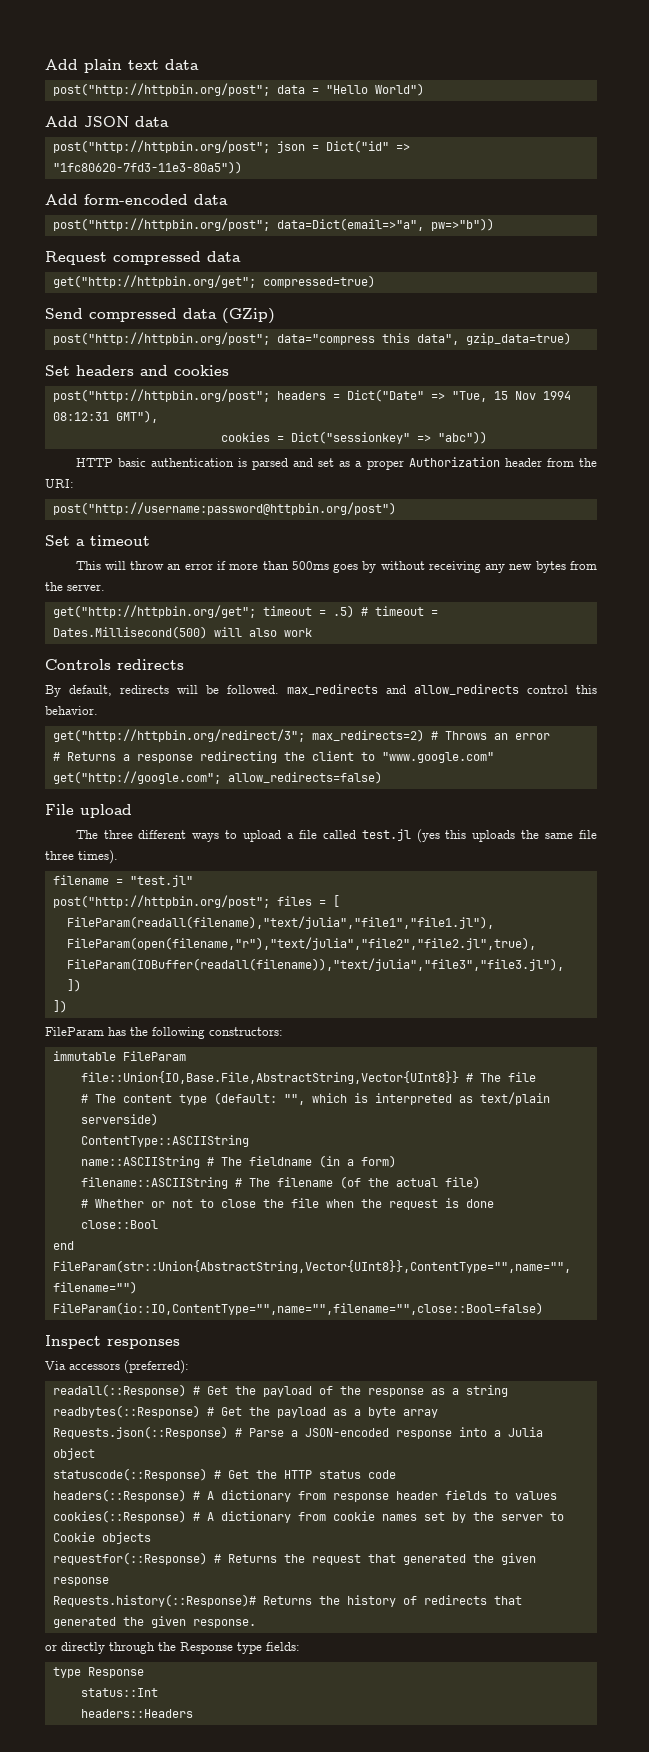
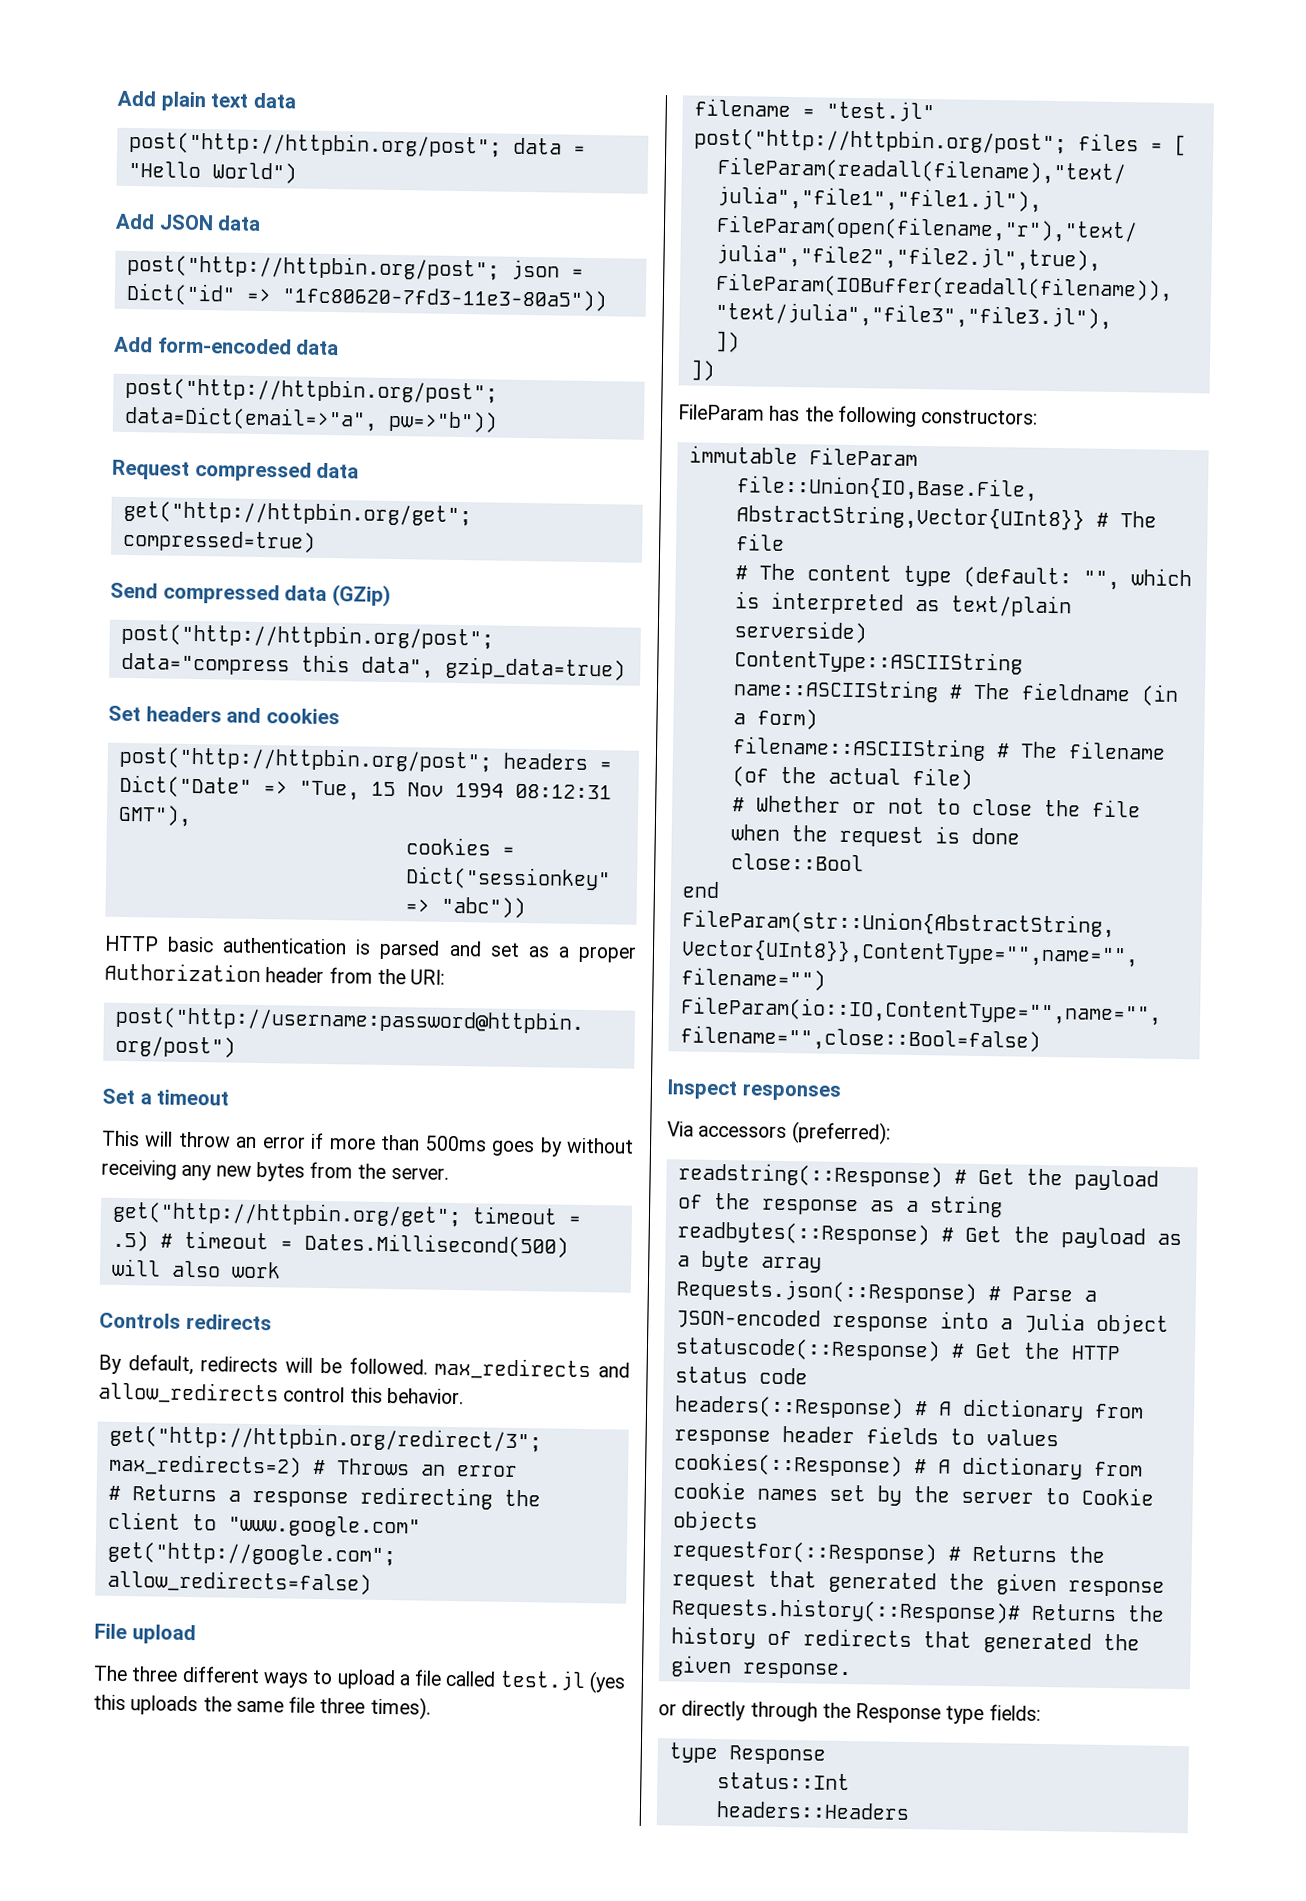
[52,1384,186,1397] readall(::Response) -> [677,1162,943,1188] readstring(::Response)

